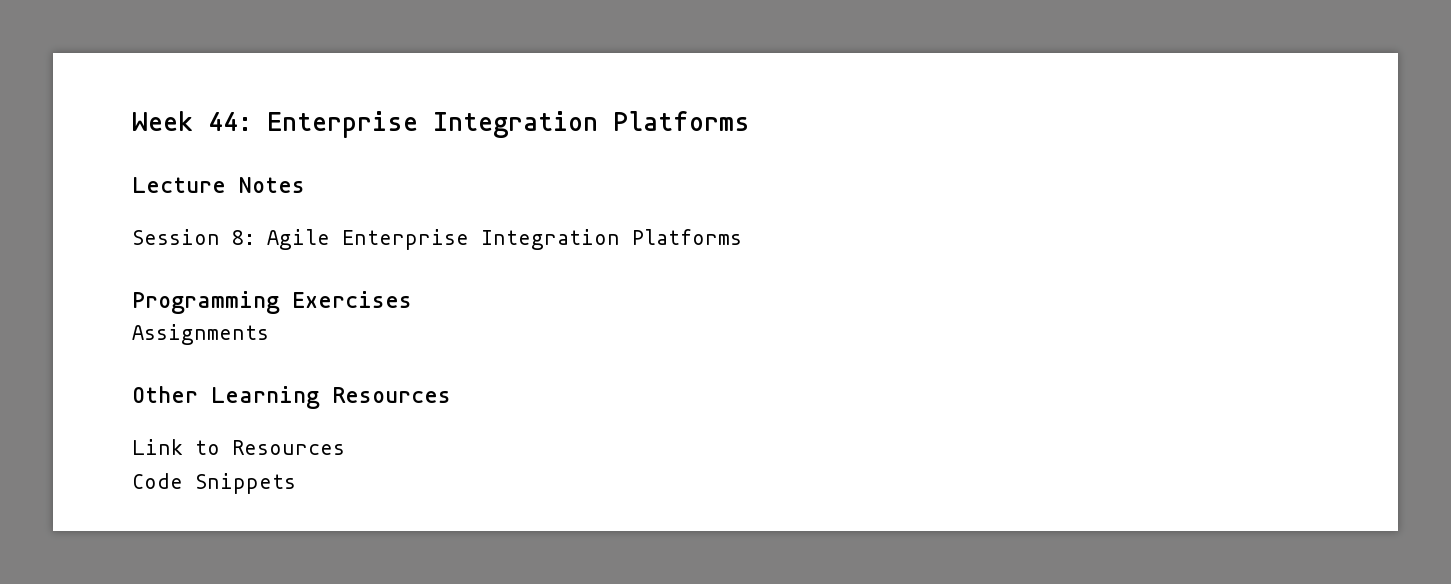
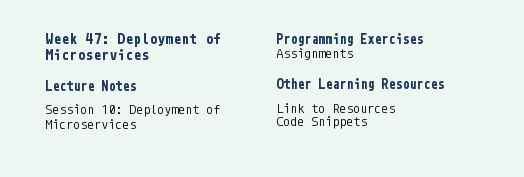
[208,111,750,138] 44: Enterprise Integration Platforms -> [85,33,221,47] [45,49,149,60] 47: Deployment of Microservices
[232,229,742,250] 8: Agile Enterprise Integration Platforms -> [101,105,220,117] [45,119,136,129] 10: Deployment of Microservices

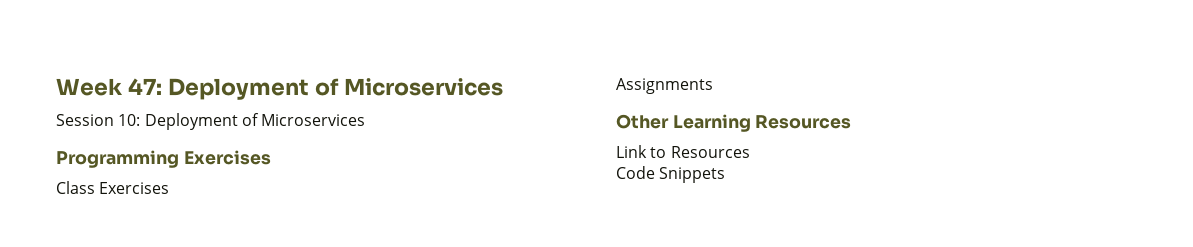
[45,80,136,91] // Lecture Notes -> (503, 87) none
(423, 38) none -> [56,181,170,194] // Class Exercises

